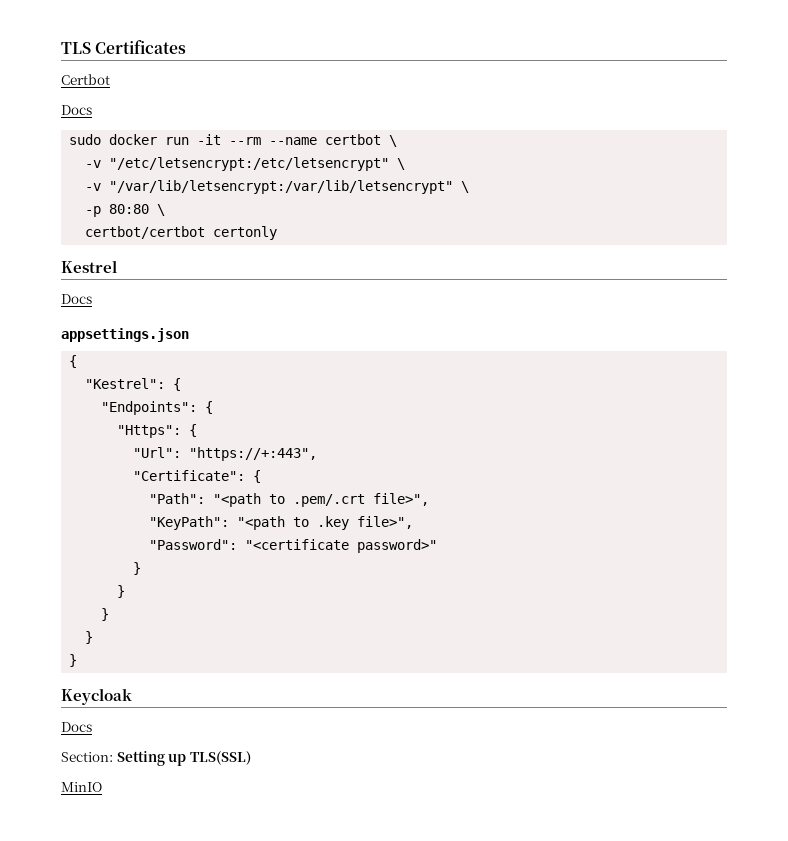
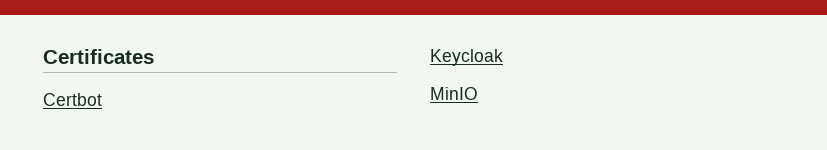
[61,42,91,54] TLS -> (43, 56) none
[61,105,92,115] [69,134,398,147] [85,157,406,171] [85,180,470,194] [85,204,166,217] [85,226,278,240] [61,260,117,273] [61,294,92,304] [61,328,189,342] [69,355,78,368] [85,378,182,391] [101,401,214,415] [117,424,198,438] [133,447,318,461] [133,470,262,483] [149,493,430,507] [149,516,414,530] [149,539,438,553] [133,562,142,575] [117,585,126,598] [101,608,110,621] [85,631,94,644] [69,654,78,667] [61,688,132,705] [61,722,92,732] [61,751,251,766] Docs // sudo docker run -it --rm --name certbot \ // -v "/etc/letsencrypt:/etc/letsencrypt" \ // -v "/var/lib/letsencrypt:/var/lib/letsencrypt" \ // -p 80:80 \ // certbot/certbot certonly // Kestrel // Docs // appsettings.json // { // "Kestrel": { // "Endpoints": { // "Https": { // "Url": "https://+:443", // "Certificate": { // "Path": "<path to .pem/.crt file>", // "KeyPath": "<path to .key file>", // "Password": "<certificate password>" // } // } // } // } // } // Keycloak // Docs // Section: Setting up TLS(SSL) -> [430,49,503,66] Keycloak

